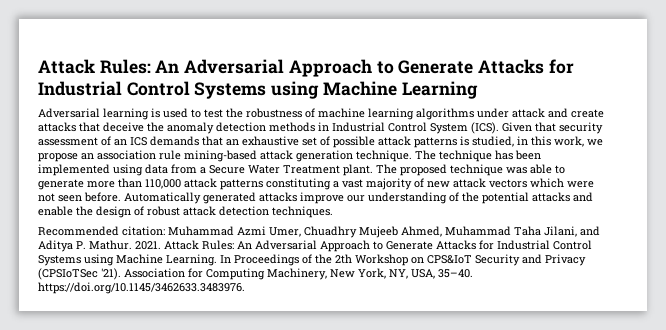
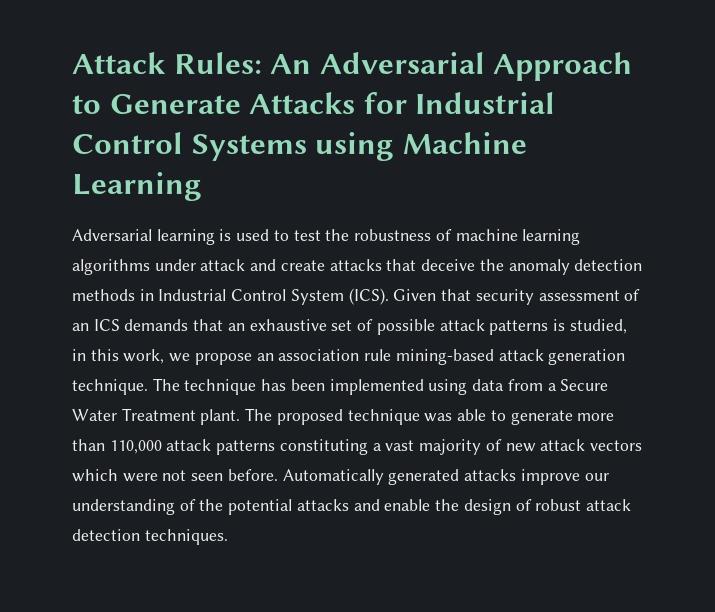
[38,226,600,238] [38,240,592,252] [38,254,586,266] [38,268,473,280] [38,282,245,294] // Recommended citation: Muhammad Azmi Umer, Chuadhry Mujeeb Ahmed, Muhammad Taha Jilani, and Aditya P. Mathur. 2021. Attack Rules: An Adversarial Approach to Generate Attacks for Industrial Control Systems using Machine Learning. In Proceedings of the 2th Workshop on CPS&IoT Security and Privacy (CPSIoTSec '21). Association for Computing Machinery, New York, NY, USA, 35–40. https://doi.org/10.1145/3462633.3483976. -> (228, 537) none

